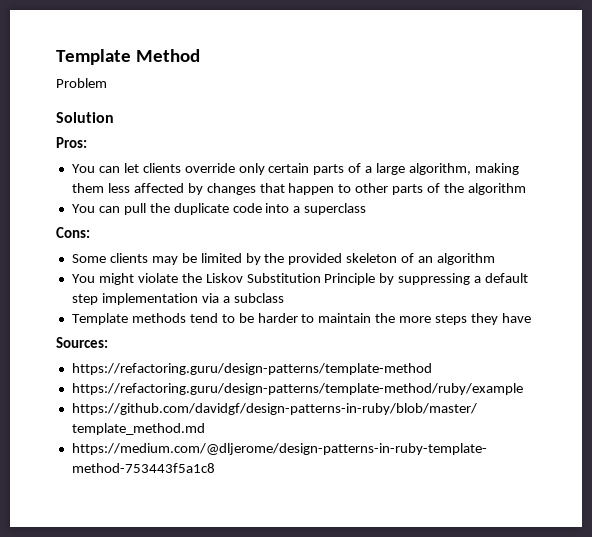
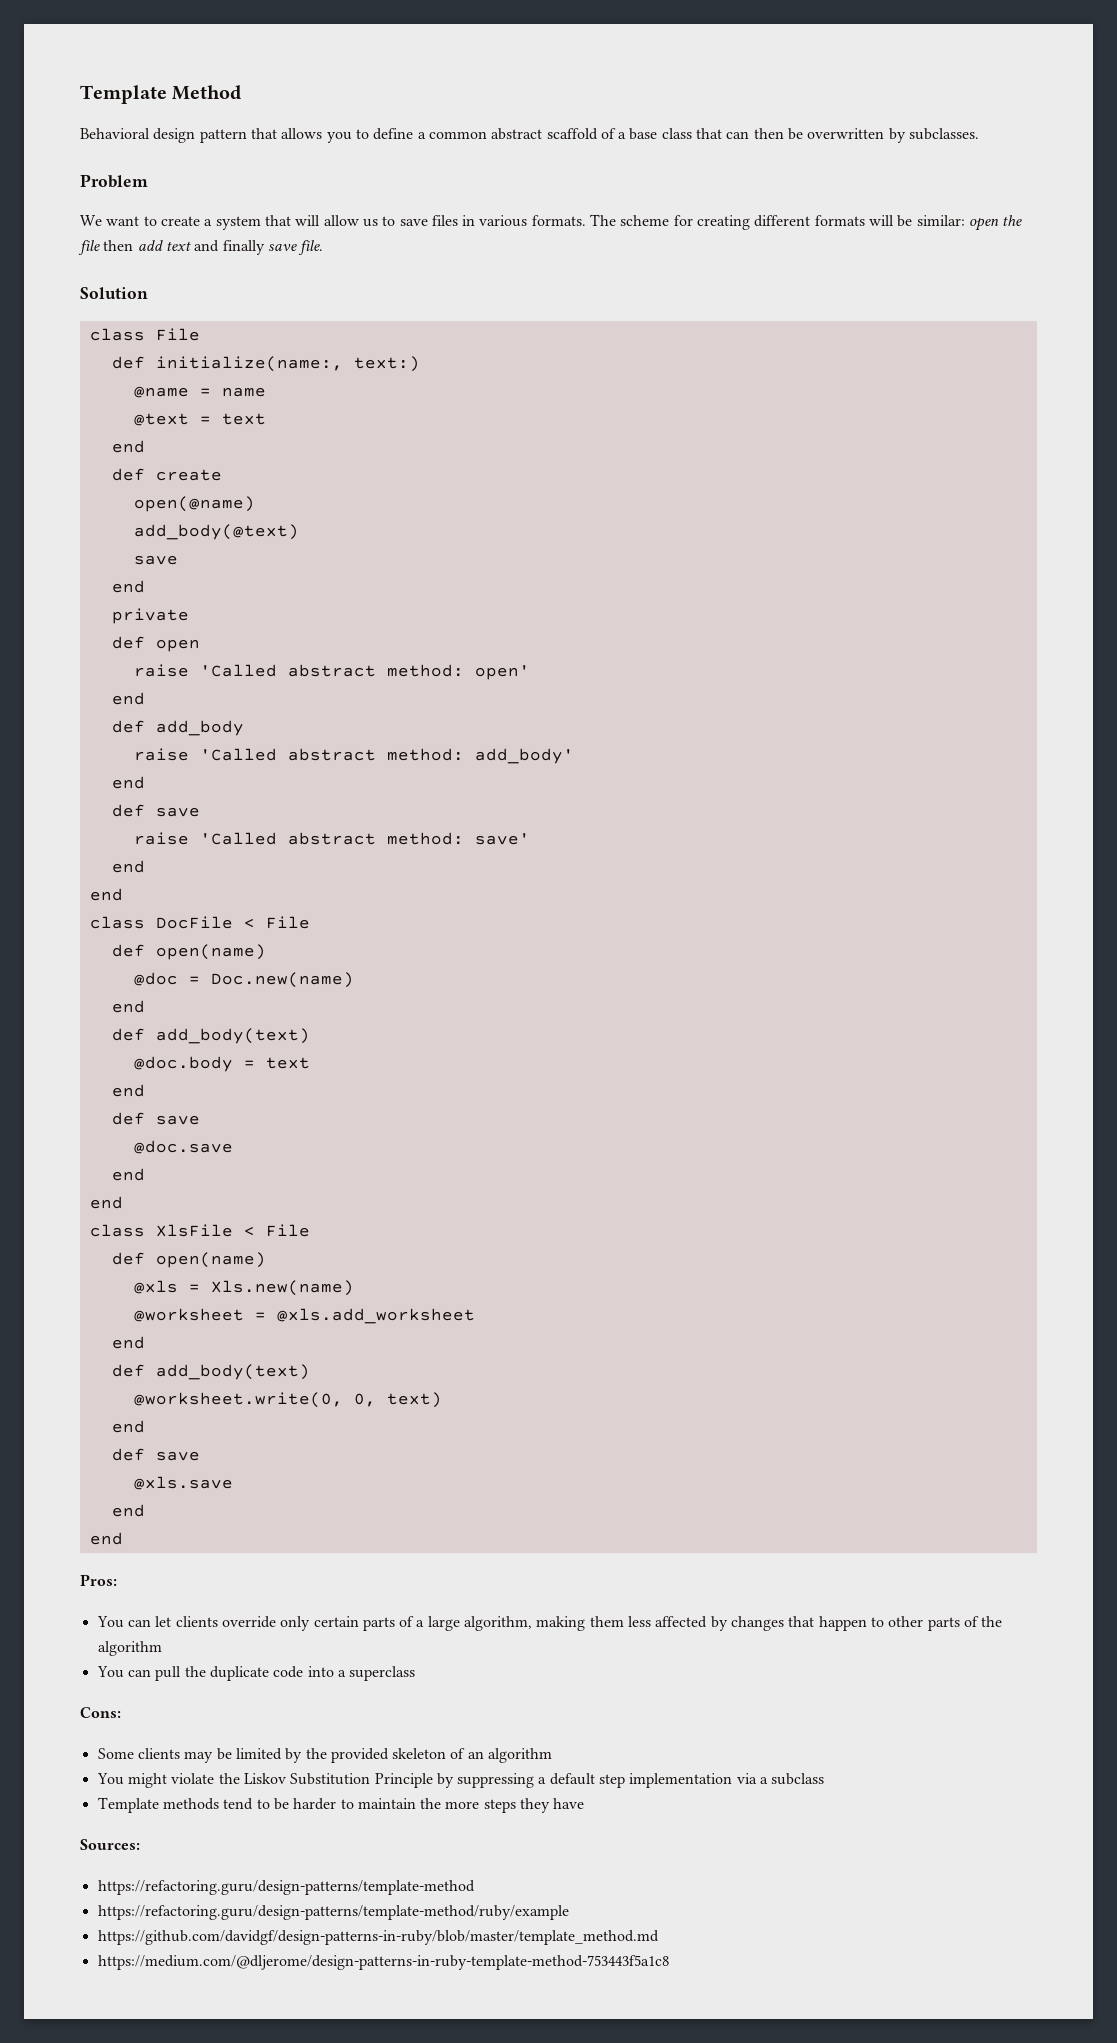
[56,78,107,88] [56,112,114,123] Problem // Solution -> [80,128,980,143] [80,174,148,188] [80,214,1023,231] [78,240,324,255] [80,287,148,299] [89,328,200,341] [111,356,420,372] [133,386,266,398] [133,413,266,426] [111,440,145,453] [111,468,222,481] [133,496,255,512] [133,524,299,540] [133,555,178,565] [111,580,145,593] [111,608,189,624] [111,636,200,652] [133,664,530,680] [111,692,145,705] [111,720,244,736] [133,748,574,764] [111,776,145,789] [111,804,200,817] [133,832,530,845] [111,860,145,873] [89,888,123,901] [89,916,310,929] [111,944,266,960] [133,972,354,988] [111,1000,145,1013] [111,1028,310,1044] [133,1056,310,1072] [111,1084,145,1097] [111,1112,200,1125] [133,1140,233,1154] [111,1168,145,1181] [89,1196,123,1209] [89,1224,310,1237] [111,1252,266,1268] [133,1280,354,1296] [133,1308,475,1324] [111,1336,145,1349] [111,1364,310,1380] [133,1392,442,1408] [111,1420,145,1433] [111,1448,200,1461] [133,1476,233,1490] [111,1504,145,1517] [89,1532,123,1545] Behavioral design pattern that allows you to define a common abstract scaffold of a base class that can then be overwritten by subclasses. // Problem // We want to create a system that will allow us to save files in various formats. The scheme for creating different formats will be similar: open the file then add text and finally save file. // Solution // class File // def initialize(name:, text:) // @name = name // @text = text // end // def create // open(@name) // add_body(@text) // save // end // private // def open // raise 'Called abstract method: open' // end // def add_body // raise 'Called abstract method: add_body' // end // def save // raise 'Called abstract method: save' // end // end // class DocFile < File // def open(name) // @doc = Doc.new(name) // end // def add_body(text) // @doc.body = text // end // def save // @doc.save // end // end // class XlsFile < File // def open(name) // @xls = Xls.new(name) // @worksheet = @xls.add_worksheet // end // def add_body(text) // @worksheet.write(0, 0, text) // end // def save // @xls.save // end // end

